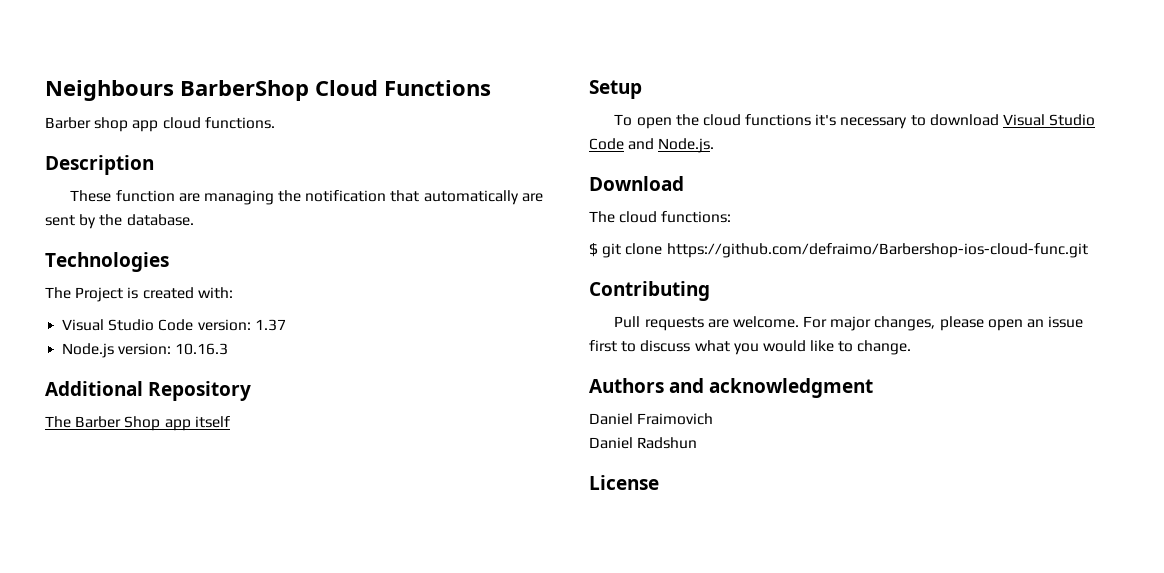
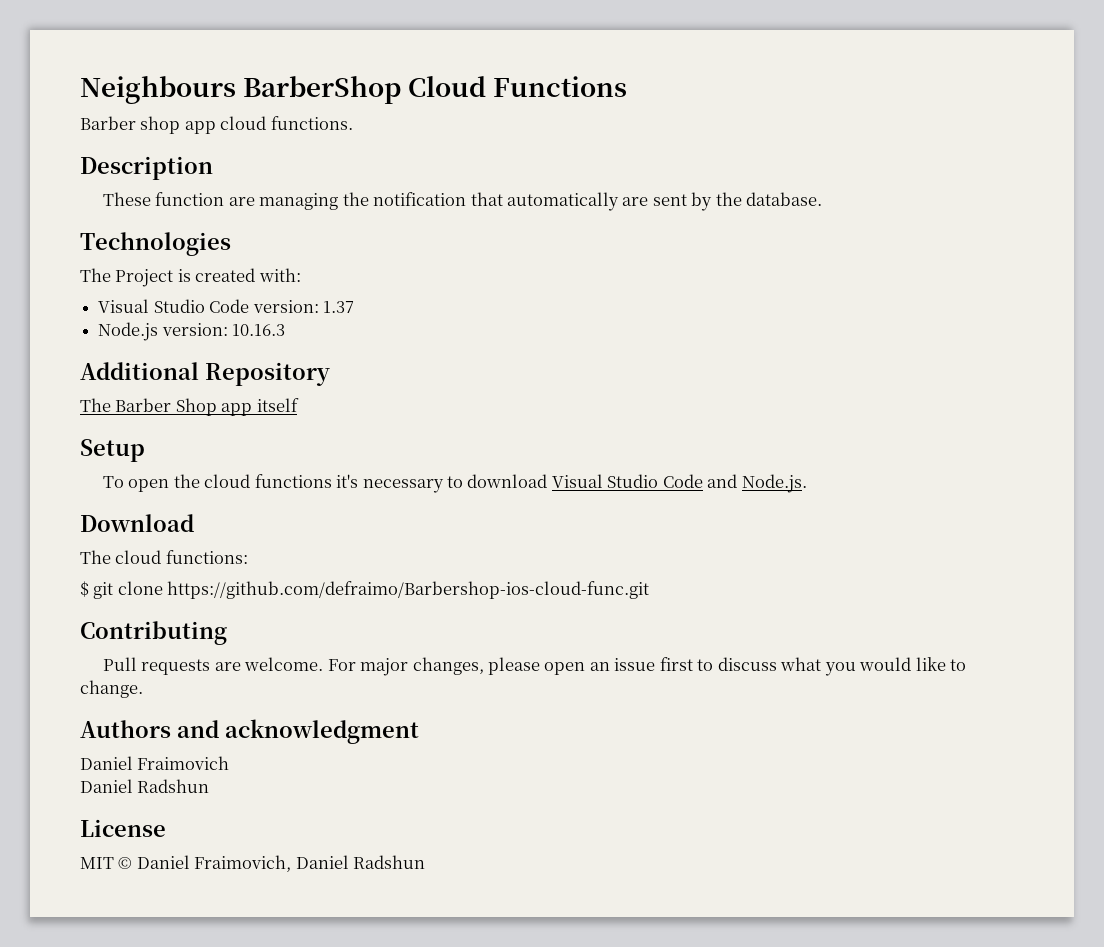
(659, 482) none -> [80,855,426,872] // MIT © Daniel Fraimovich, Daniel Radshun

